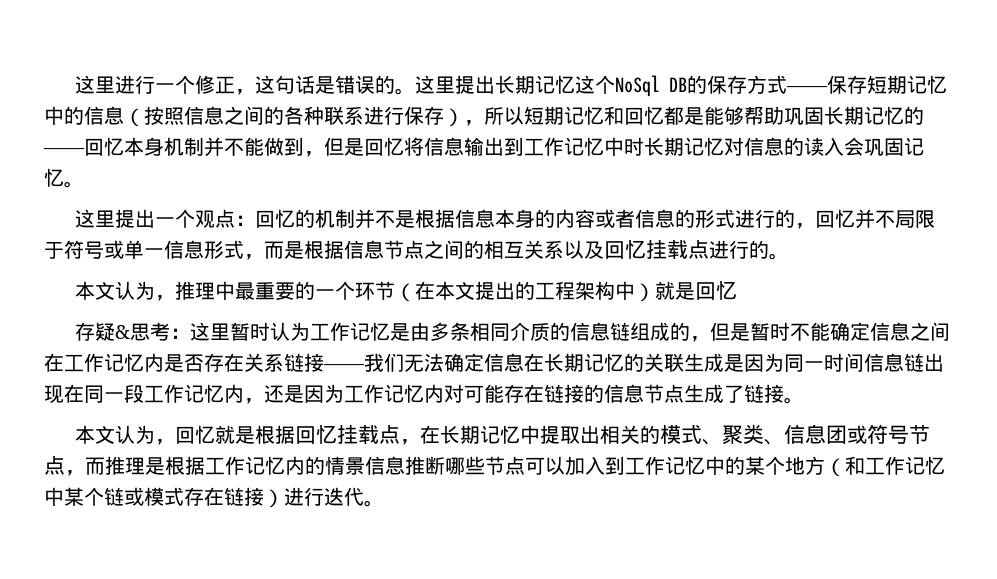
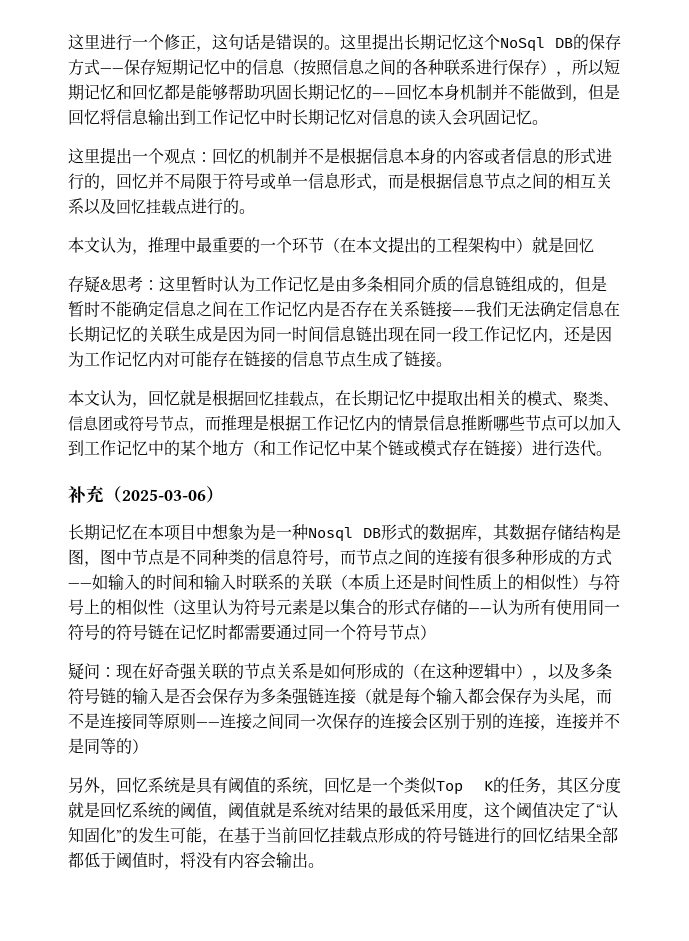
(384, 503) none -> [68,485,224,503] [68,523,621,542] [68,549,612,567] [68,574,620,591] [68,599,620,616] [68,624,436,641] [68,662,612,681] [68,688,612,706] [68,713,620,731] [68,738,148,754] [68,777,621,795] [68,802,618,820] [68,827,618,845] [68,852,324,870] // 补充（2025-03-06） // 长期记忆在本项目中想象为是一种Nosql DB形式的数据库，其数据存储结构是图，图中节点是不同种类的信息符号，而节点之间的连接有很多种形成的方式——如输入的时间和输入时联系的关联（本质上还是时间性质上的相似性）与符号上的相似性（这里认为符号元素是以集合的形式存储的——认为所有使用同一符号的符号链在记忆时都需要通过同一个符号节点） // 疑问：现在好奇强关联的节点关系是如何形成的（在这种逻辑中），以及多条符号链的输入是否会保存为多条强链连接（就是每个输入都会保存为头尾，而不是连接同等原则——连接之间同一次保存的连接会区别于别的连接，连接并不是同等的） // 另外，回忆系统是具有阈值的系统，回忆是一个类似Top K的任务，其区分度就是回忆系统的阈值，阈值就是系统对结果的最低采用度，这个阈值决定了“认知固化”的发生可能，在基于当前回忆挂载点形成的符号链进行的回忆结果全部都低于阈值时，将没有内容会输出。

